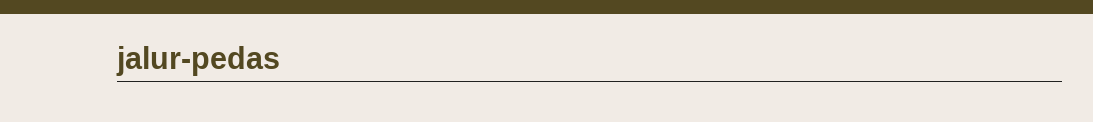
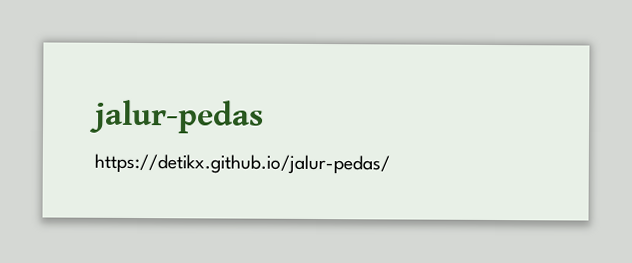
(280, 61) none -> [94,153,390,175] // https://detikx.github.io/jalur-pedas/

